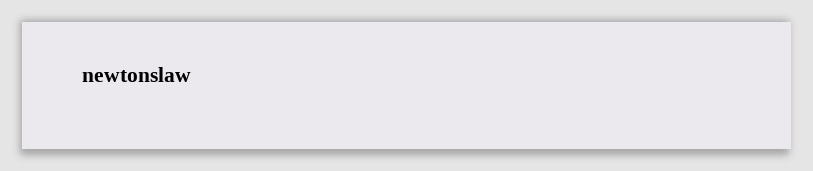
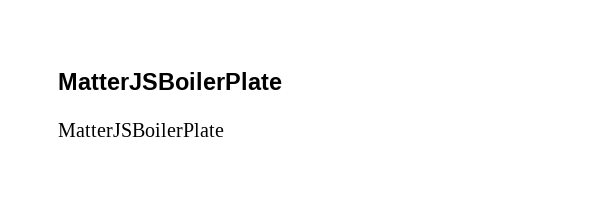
[82,67,191,82] newtonslaw -> [58,72,282,90] [58,123,224,137] MatterJSBoilerPlate // MatterJSBoilerPlate

